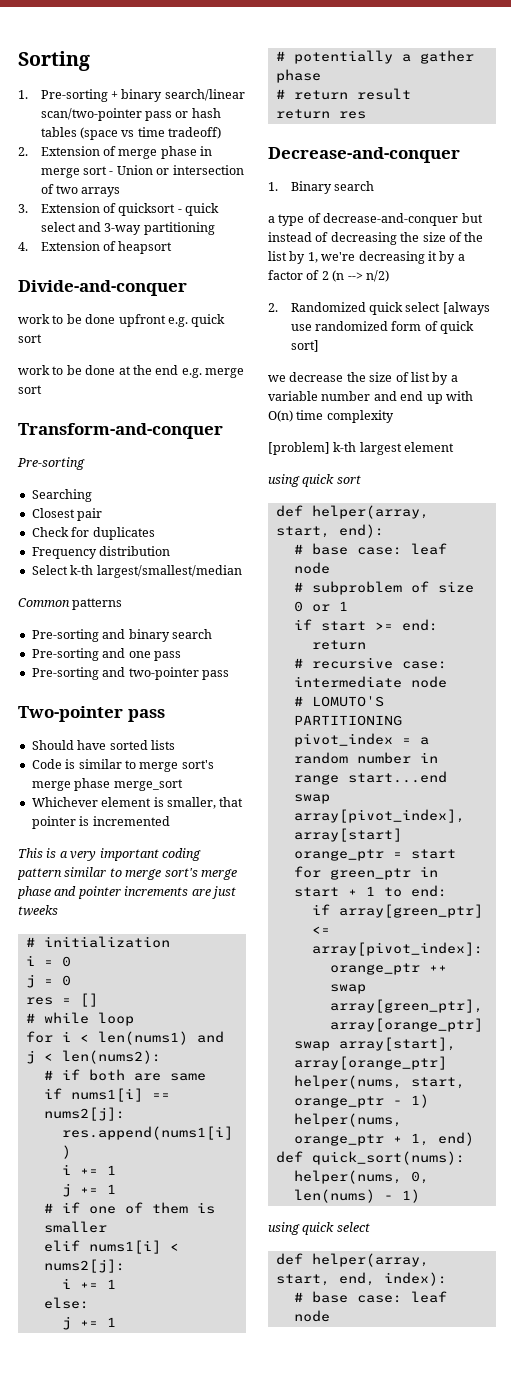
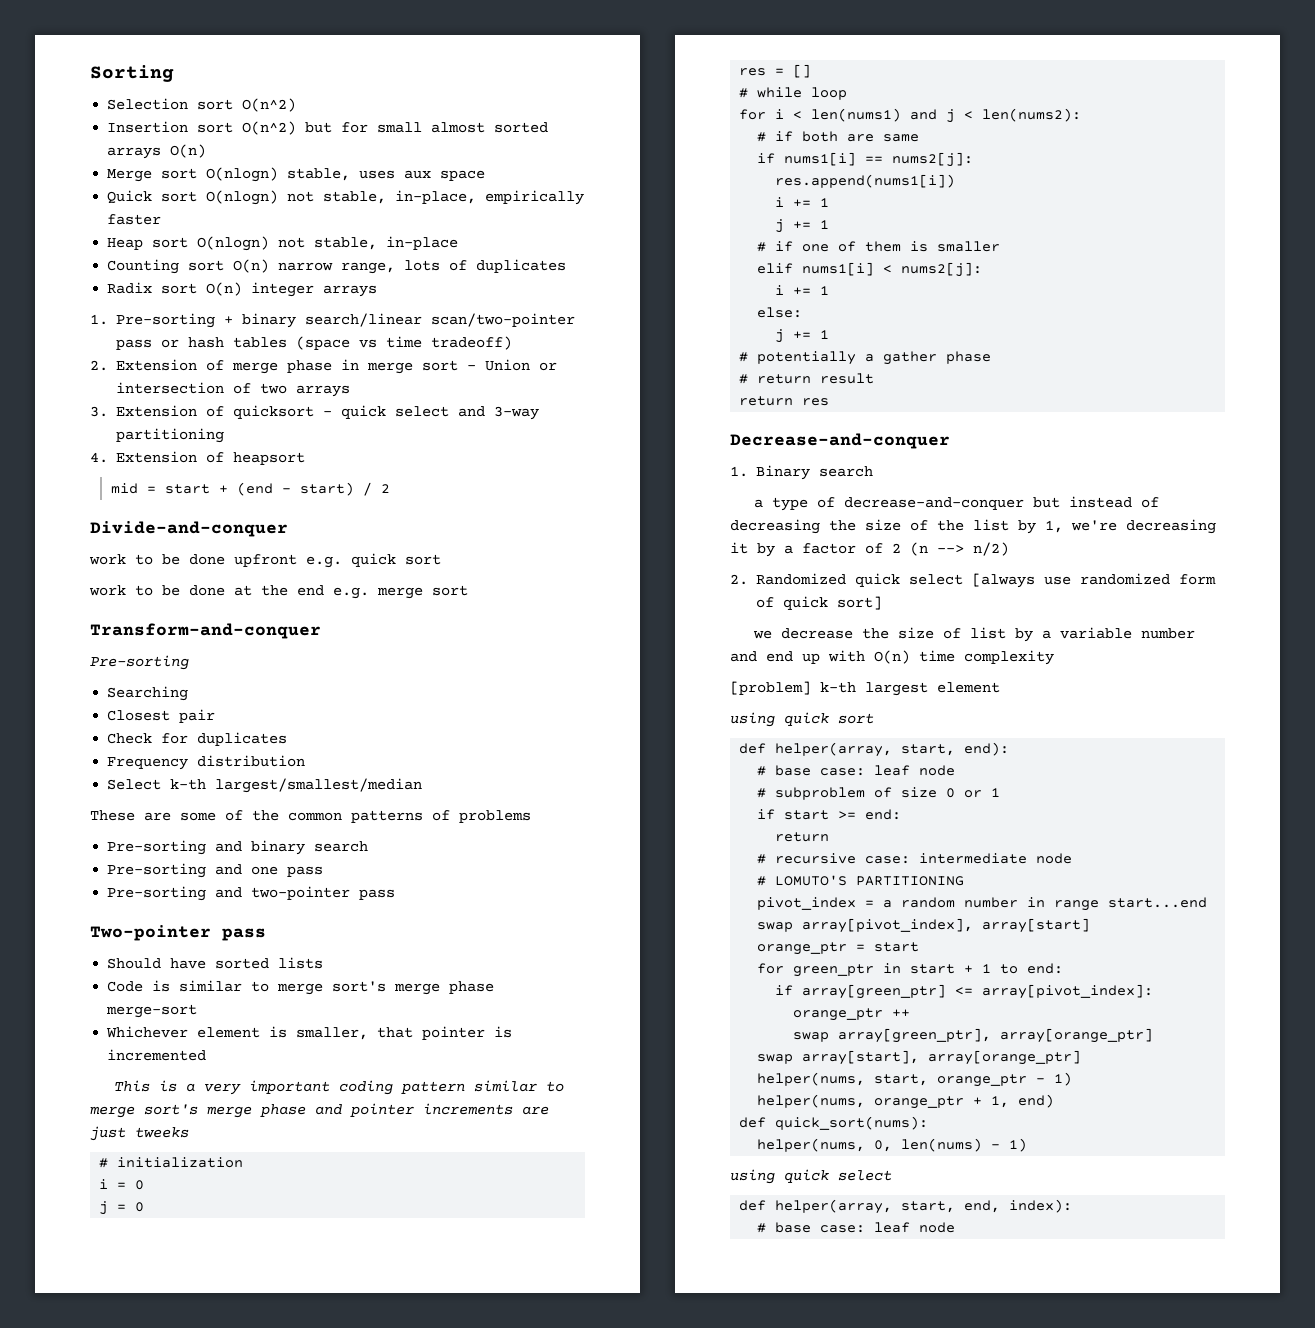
(90, 61) none -> [107,98,297,112] [107,121,549,135] [107,144,207,159] [107,167,486,182] [107,190,585,205] [107,214,162,225] [107,236,459,251] [107,259,567,274] [107,282,378,297] // Selection sort O(n^2) // Insertion sort O(n^2) but for small almost sorted arrays O(n) // Merge sort O(nlogn) stable, uses aux space // Quick sort O(nlogn) not stable, in-place, empirically faster // Heap sort O(nlogn) not stable, in-place // Counting sort O(n) narrow range, lots of duplicates // Radix sort O(n) integer arrays
(173, 247) none -> [110,482,390,496] // mid = start + (end - start) / 2
[18,598,70,607] Common -> [90,810,342,821] These are some of the common
(123, 604) none -> [432,810,531,823] of problems
[113,779,183,791] merge_sort -> [106,1004,198,1018] merge-sort

